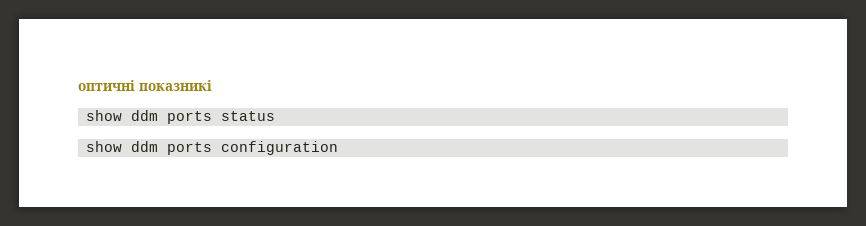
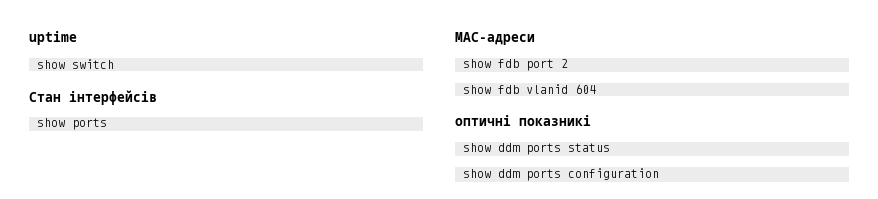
(78, 85) none -> [29,31,77,45] [36,59,114,69] [29,90,157,105] [36,118,107,130] [455,32,535,45] [462,59,568,71] [462,84,596,94] uptime // show switch // Стан інтерфейсів // show ports // МАС-адреси // show fdb port 2 // show fdb vlanid 604 //

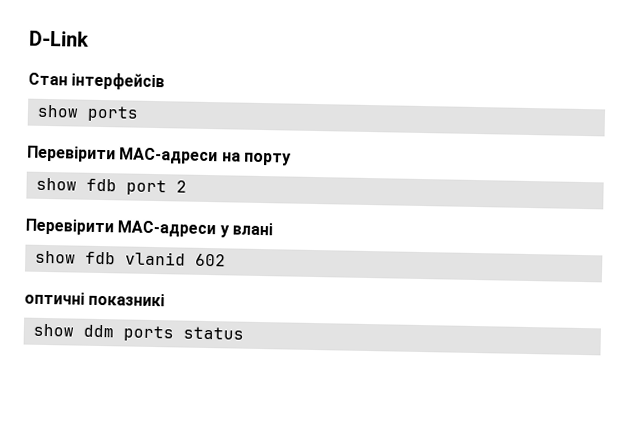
[29,31,77,45] [36,59,114,69] uptime // show switch -> [29,30,89,47] D-Link
[455,32,535,45] МАС-адреси -> [27,145,292,166] Перевірити МАС-адреси на порту
(568, 63) none -> [25,218,273,239] // Перевірити МАС-адреси у влані
[574,84,596,94] 604 -> [194,253,226,267] 602
[462,168,659,181] // show ddm ports configuration -> (244, 333) none

